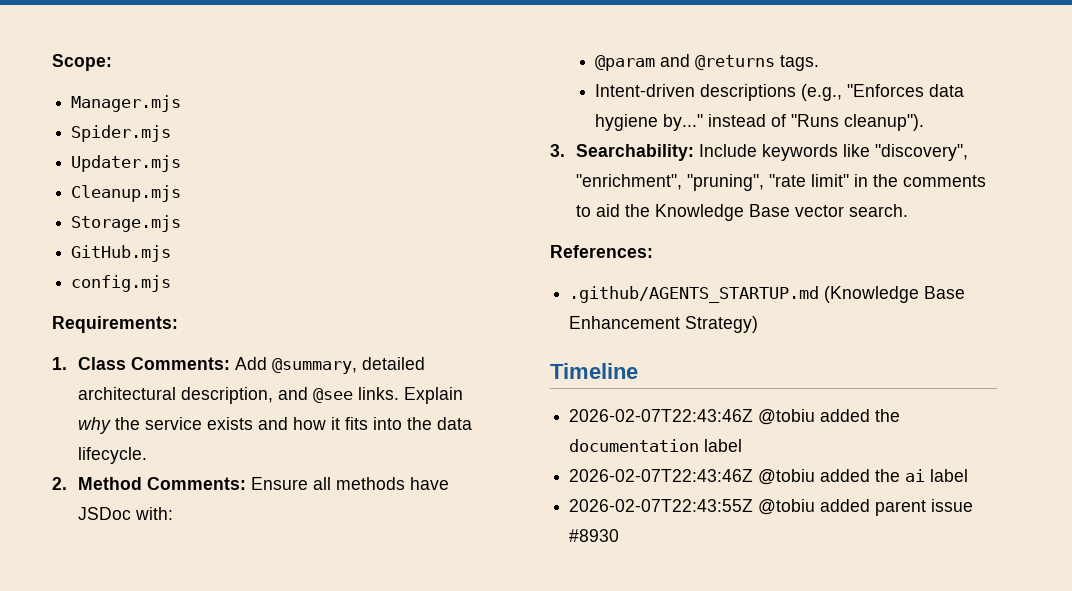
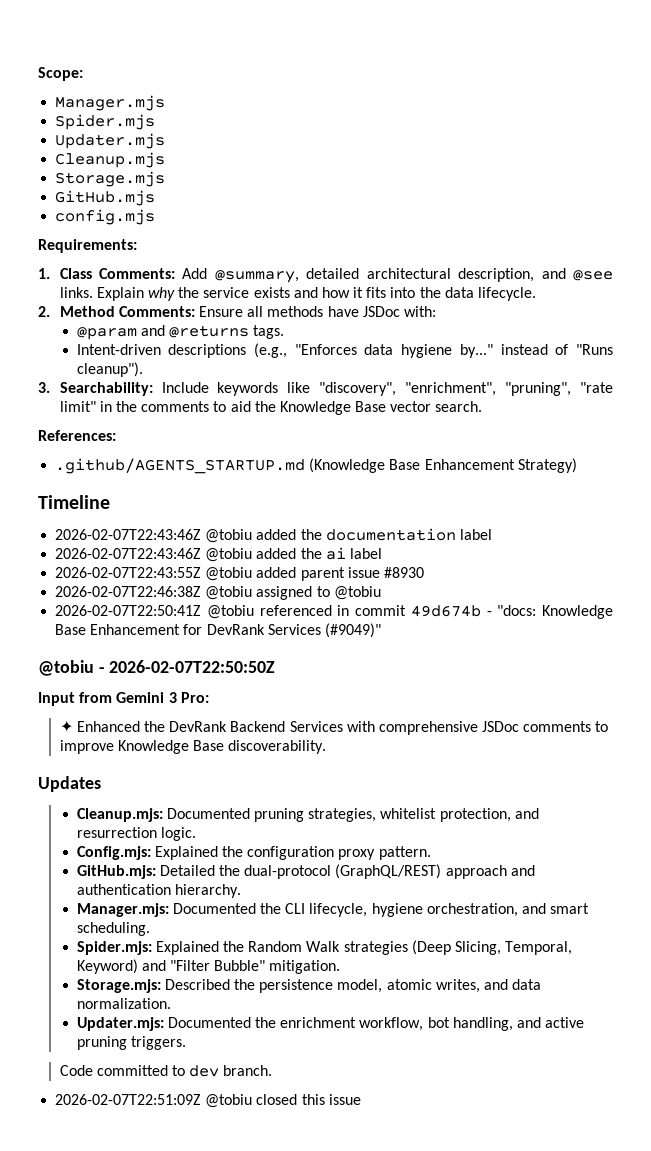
(620, 535) none -> [55,586,381,600] [55,605,613,619] [55,623,381,638] [38,660,276,676] [38,692,209,706] [59,720,609,735] [59,740,327,754] [38,776,101,792] [76,808,539,822] [76,827,196,841] [76,846,431,860] [76,864,535,879] [76,884,241,898] [76,903,590,917] [76,922,150,936] [76,940,573,955] [76,959,341,974] [76,979,542,993] [76,998,171,1009] [76,1017,585,1031] [76,1036,186,1050] [59,1065,273,1077] [55,1094,361,1108] // 2026-02-07T22:46:38Z @tobiu assigned to @tobiu // 2026-02-07T22:50:41Z @tobiu referenced in commit 49d674b - "docs: Knowledge Base Enhancement for DevRank Services (#9049)" // @tobiu - 2026-02-07T22:50:50Z // Input from Gemini 3 Pro: // ✦ Enhanced the DevRank Backend Services with comprehensive JSDoc comments to improve Knowledge Base discoverability. // Updates // Cleanup.mjs: Documented pruning strategies, whitelist protection, and resurrection logic. // Config.mjs: Explained the configuration proxy pattern. // GitHub.mjs: Detailed the dual-protocol (GraphQL/REST) approach and authentication hierarchy. // Manager.mjs: Documented the CLI lifecycle, hygiene orchestration, and smart scheduling. // Spider.mjs: Explained the Random Walk strategies (Deep Slicing, Temporal, Keyword) and "Filter Bubble" mitigation. // Storage.mjs: Described the persistence model, atomic writes, and data normalization. // Updater.mjs: Documented the enrichment workflow, bot handling, and active pruning triggers. // Code committed to dev branch. // 2026-02-07T22:51:09Z @tobiu closed this issue

